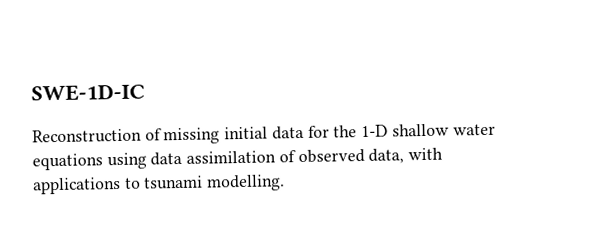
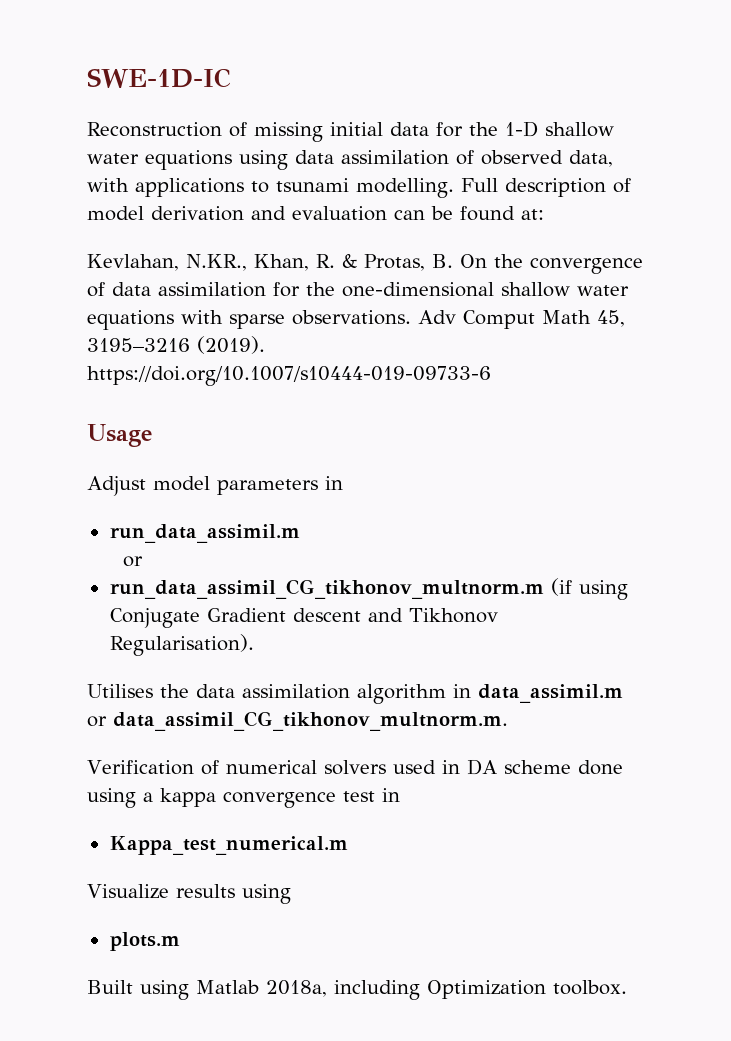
(286, 183) none -> [461,178,631,197] [87,206,544,221] [87,253,643,274] [87,282,629,297] [87,310,625,330] [87,336,265,354] [87,366,491,386] [87,424,152,447] [87,476,343,496] [109,524,300,543] [123,556,144,567] [109,578,628,600] [109,608,498,628] [109,634,254,656] [87,684,623,704] [87,711,508,731] [87,759,623,775] [87,788,400,808] [109,836,348,855] [87,884,291,904] [109,932,180,951] [87,980,627,1000] Full description of model derivation and evaluation can be found at: // Kevlahan, N.KR., Khan, R. & Protas, B. On the convergence of data assimilation for the one-dimensional shallow water equations with sparse observations. Adv Comput Math 45, 3195–3216 (2019). https://doi.org/10.1007/s10444-019-09733-6 // Usage // Adjust model parameters in // run_data_assimil.m // or // run_data_assimil_CG_tikhonov_multnorm.m (if using Conjugate Gradient descent and Tikhonov Regularisation). // Utilises the data assimilation algorithm in data_assimil.m or data_assimil_CG_tikhonov_multnorm.m. // Verification of numerical solvers used in DA scheme done using a kappa convergence test in // Kappa_test_numerical.m // Visualize results using // plots.m // Built using Matlab 2018a, including Optimization toolbox.

